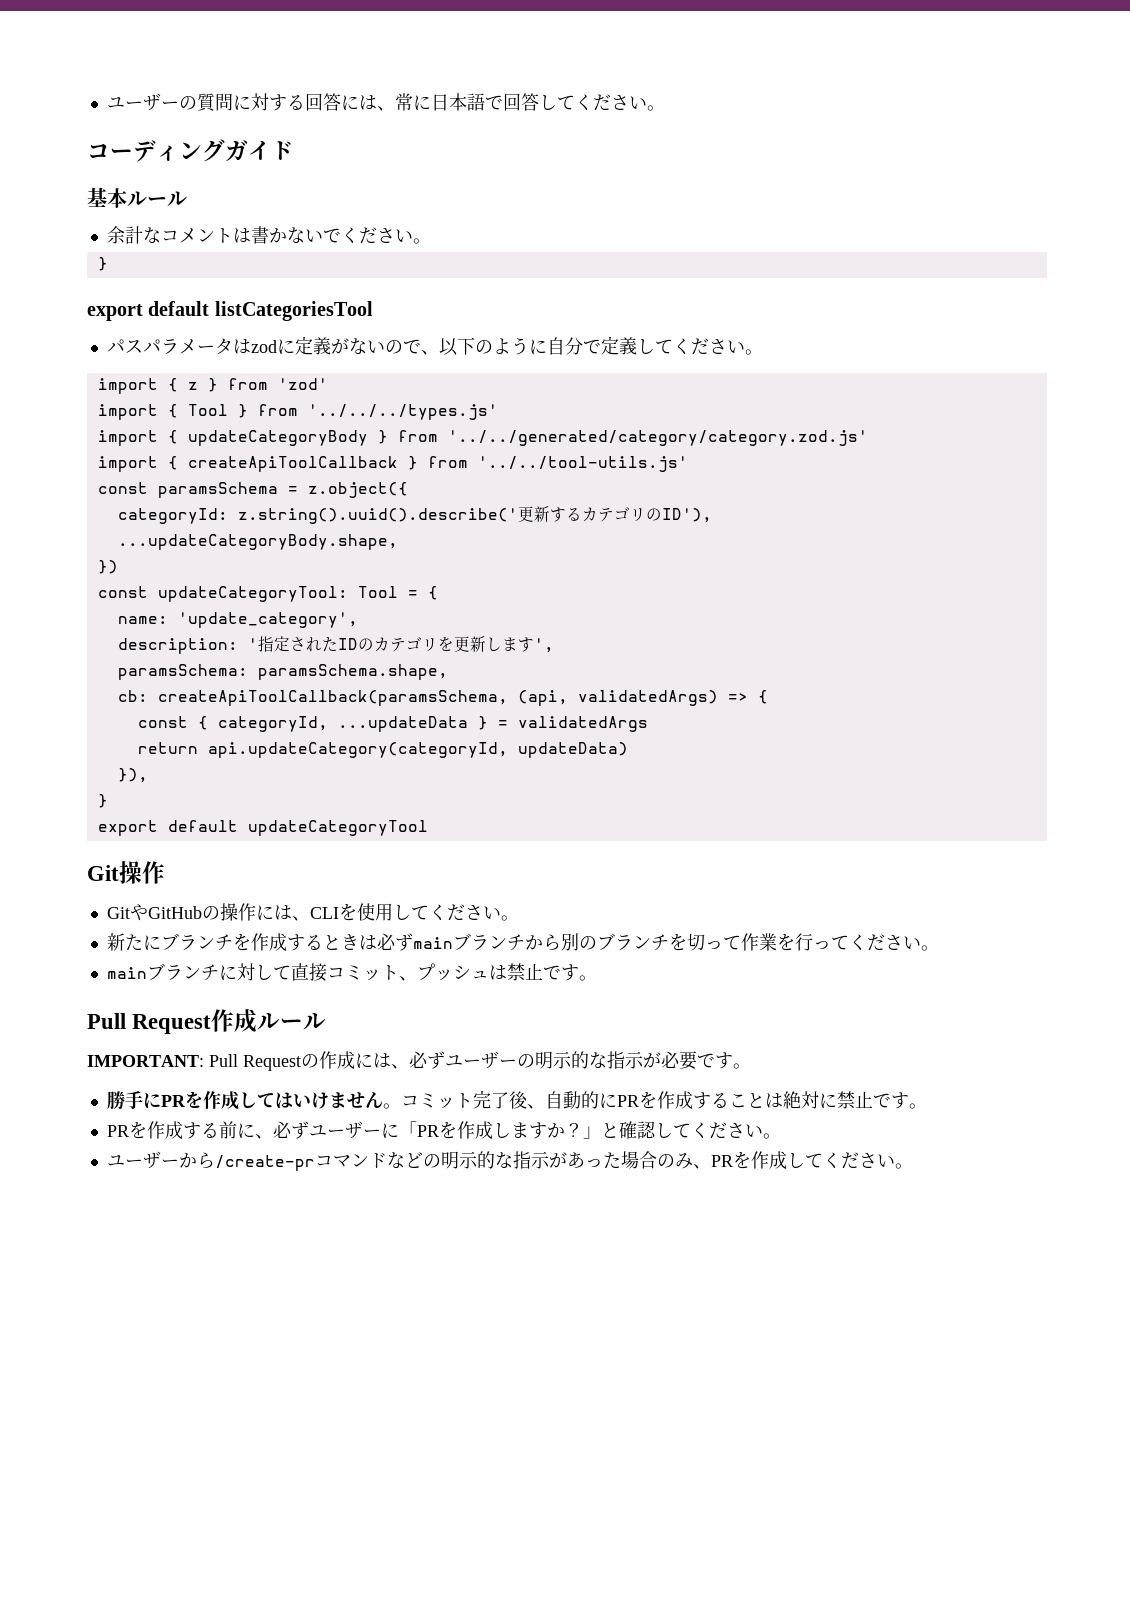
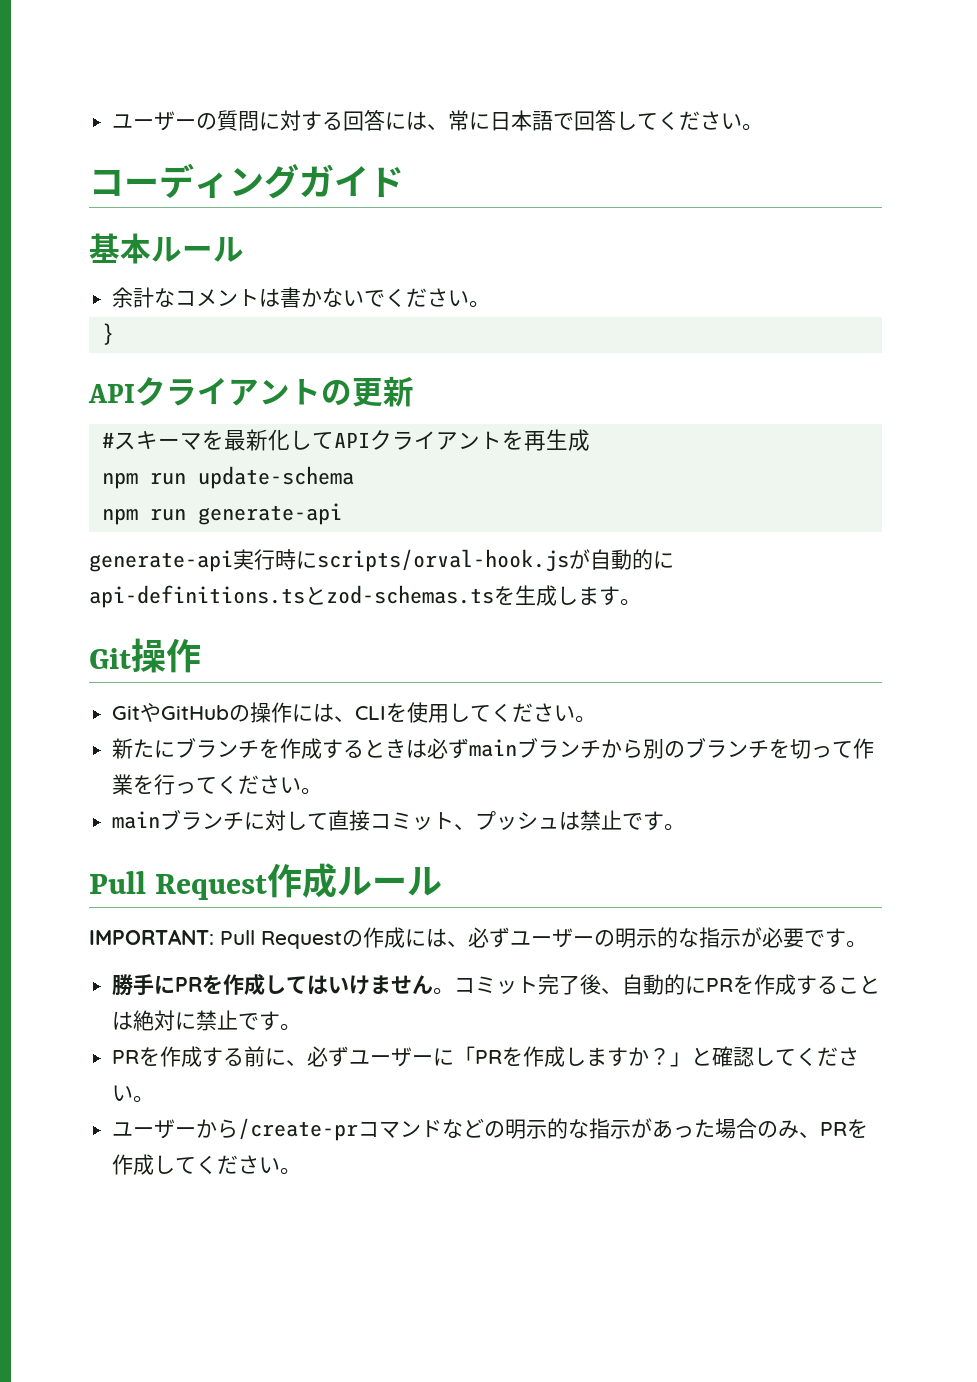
[87,301,373,321] [106,336,763,356] [97,378,328,394] [97,404,498,420] [97,430,868,446] [97,456,688,472] [97,482,408,498] [117,506,712,524] [117,534,398,550] [97,560,118,574] [97,586,438,602] [117,612,358,628] [117,636,554,654] [117,664,448,680] [117,690,768,706] [137,716,648,732] [137,742,628,758] [117,768,148,783] [97,794,108,808] [97,820,428,836] export default listCategoriesTool // パスパラメータはzodに定義がないので、以下のように自分で定義してください。 // import { z } from 'zod' // import { Tool } from '../../../types.js' // import { updateCategoryBody } from '../../generated/category/category.zod.js' // import { createApiToolCallback } from '../../tool-utils.js' // const paramsSchema = z.object({ // categoryId: z.string().uuid().describe('更新するカテゴリのID'), // ...updateCategoryBody.shape, // }) // const updateCategoryTool: Tool = { // name: 'update_category', // description: '指定されたIDのカテゴリを更新します', // paramsSchema: paramsSchema.shape, // cb: createApiToolCallback(paramsSchema, (api, validatedArgs) => { // const { categoryId, ...updateData } = validatedArgs // return api.updateCategory(categoryId, updateData) // }), // } // export default updateCategoryTool -> [88,376,414,407] [101,429,590,451] [101,466,354,489] [101,503,342,525] [89,549,674,572] [89,585,641,608] APIクライアントの更新 // #スキーマを最新化してAPIクライアントを再生成 // npm run update-schema // npm run generate-api // generate-api実行時にscripts/orval-hook.jsが自動的にapi-definitions.tsとzod-schemas.tsを生成します。

